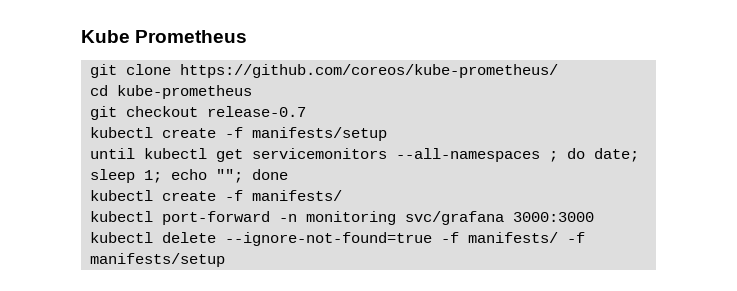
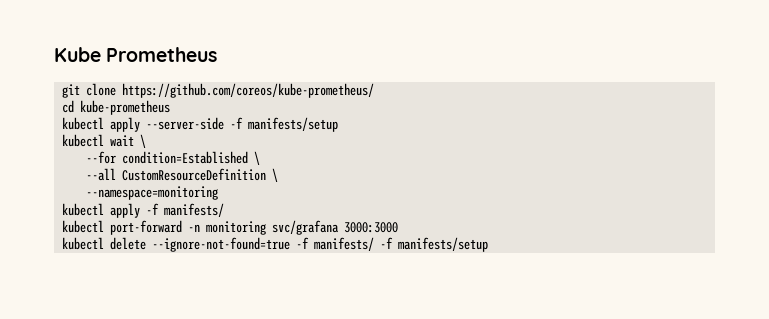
[90,106,306,120] [90,127,216,138] // git checkout release-0.7 // kubectl create -> [62,117,225,132] // kubectl apply --server-side
[90,148,639,162] [90,169,288,183] [90,190,216,201] until kubectl get servicemonitors --all-namespaces ; do date; sleep 1; echo ""; done // kubectl create -> [62,134,147,148] [86,151,261,165] [86,168,279,182] [86,186,219,200] [62,203,141,218] kubectl wait \ // --for condition=Established \ // --all CustomResourceDefinition \ // --namespace=monitoring // kubectl apply

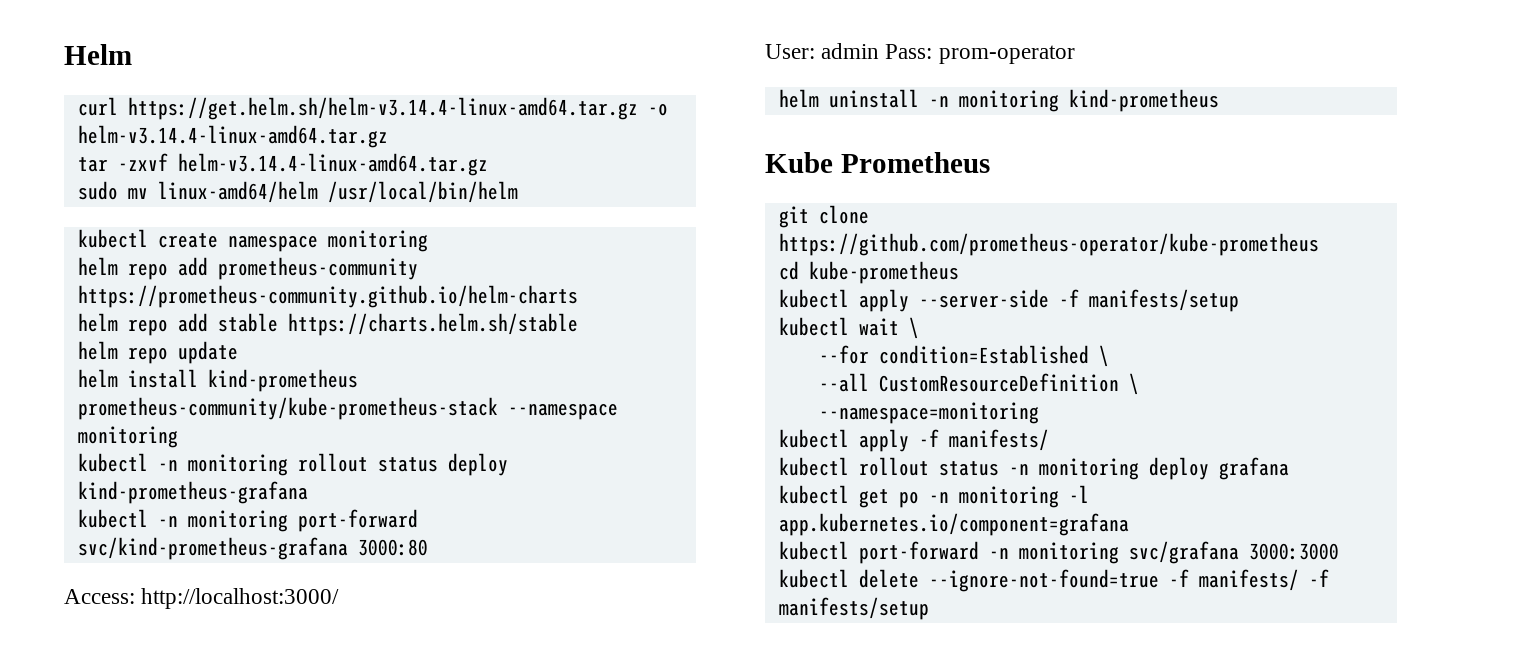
(54, 54) none -> [64,44,132,65] [77,97,668,120] [77,125,388,148] [77,153,488,176] [77,181,518,203] [77,229,428,252] [77,257,418,280] [77,285,578,308] [77,313,578,336] [77,341,238,364] [77,369,358,392] [77,397,618,420] [77,426,178,448] [77,453,508,476] [77,481,308,504] [77,509,418,532] [77,537,428,560] [64,588,340,609] [765,43,1075,64] [778,89,1219,112] Helm // curl https://get.helm.sh/helm-v3.14.4-linux-amd64.tar.gz -o helm-v3.14.4-linux-amd64.tar.gz // tar -zxvf helm-v3.14.4-linux-amd64.tar.gz // sudo mv linux-amd64/helm /usr/local/bin/helm // kubectl create namespace monitoring // helm repo add prometheus-community https://prometheus-community.github.io/helm-charts // helm repo add stable https://charts.helm.sh/stable // helm repo update // helm install kind-prometheus prometheus-community/kube-prometheus-stack --namespace monitoring // kubectl -n monitoring rollout status deploy kind-prometheus-grafana // kubectl -n monitoring port-forward svc/kind-prometheus-grafana 3000:80 // Access: http://localhost:3000/ // User: admin Pass: prom-operator // helm uninstall -n monitoring kind-prometheus //
[122,83,375,98] https://github.com/coreos/kube-prometheus/ -> [778,233,1319,256] https://github.com/prometheus-operator/kube-prometheus
(225, 210) none -> [778,457,1289,480] [778,485,1089,508] [778,513,1129,536] // kubectl rollout status -n monitoring deploy grafana // kubectl get po -n monitoring -l app.kubernetes.io/component=grafana

